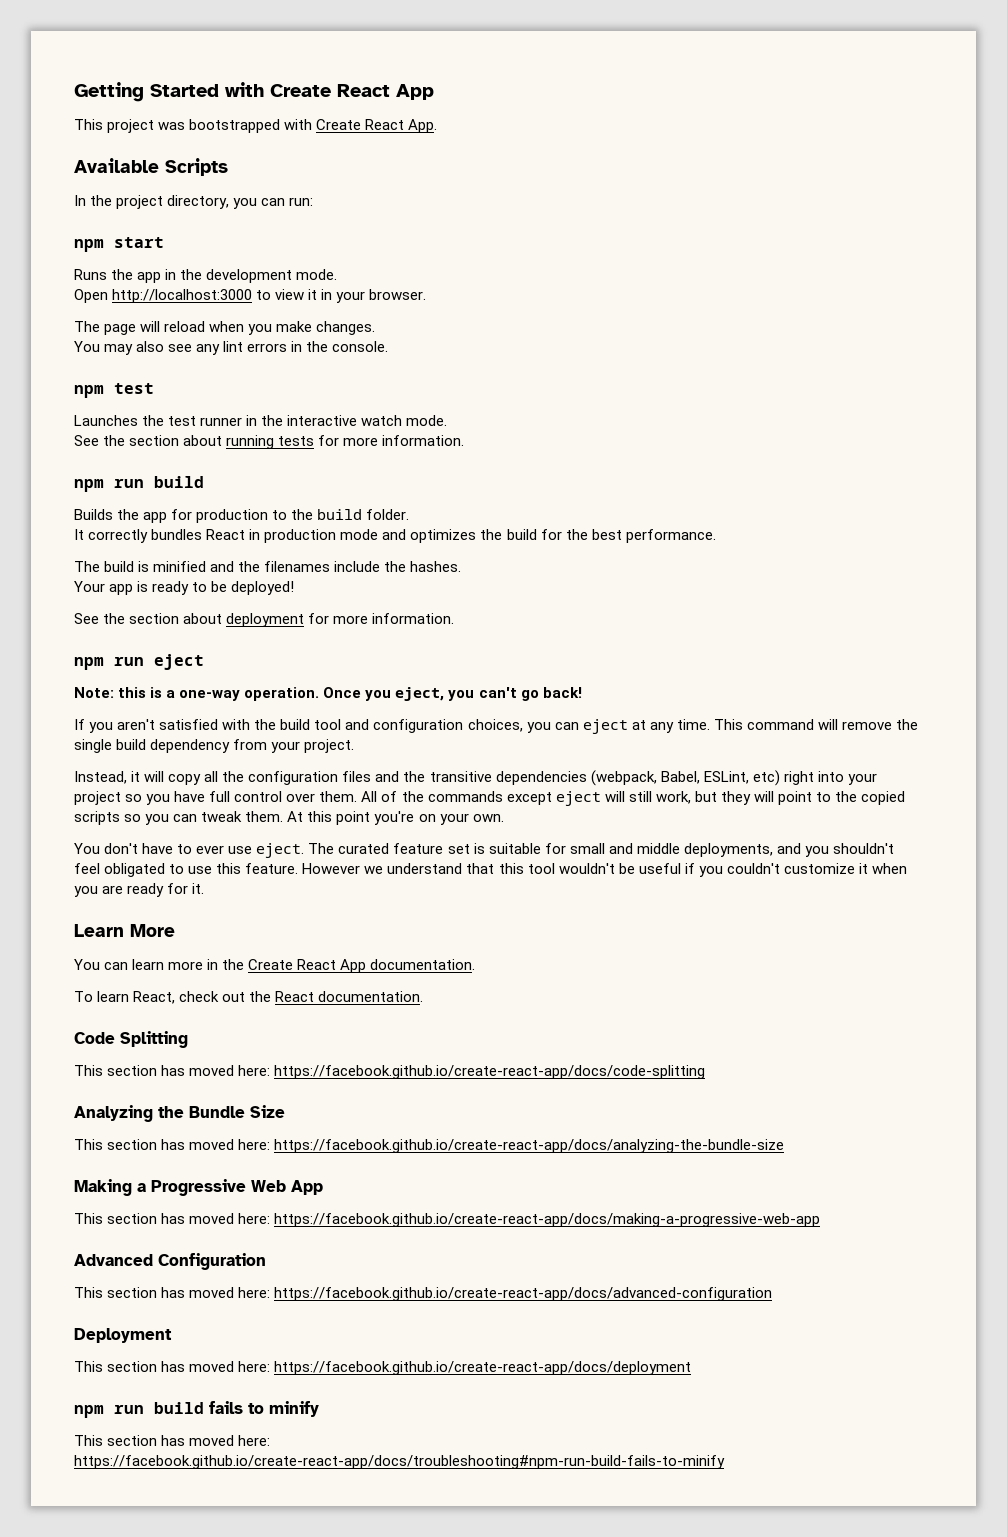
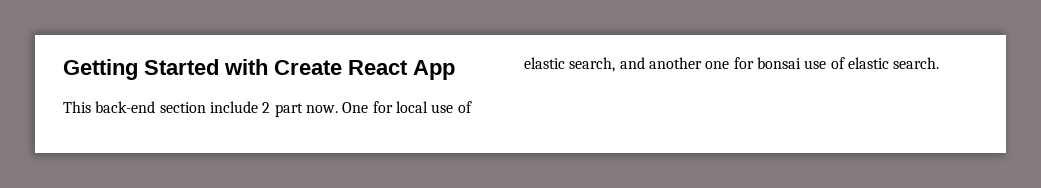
[107,119,438,133] [74,158,228,176] [74,195,314,209] [74,237,164,252] [74,269,338,283] [74,289,427,303] [74,321,376,335] [74,341,389,355] [74,383,154,398] [74,415,448,426] [74,435,465,449] [74,476,204,492] [74,509,410,523] [74,529,716,543] [74,561,462,572] [74,581,295,595] [74,613,455,627] [74,654,204,670] [74,687,582,701] [74,719,919,734] [74,739,355,753] [74,770,877,786] [74,791,906,806] [74,811,504,825] [74,843,894,858] [74,863,907,877] [74,883,205,897] [74,924,175,937] [74,959,476,973] [74,991,424,1004] [74,1031,188,1048] [74,1065,706,1079] [74,1105,285,1122] [74,1139,785,1153] [74,1179,323,1196] [74,1213,821,1227] [74,1253,266,1270] [74,1287,773,1301] [74,1328,172,1343] [74,1361,692,1375] [74,1401,319,1418] [74,1435,271,1446] [74,1455,725,1469] project was bootstrapped with Create React App. // Available Scripts // In the project directory, you can run: // npm start // Runs the app in the development mode. // Open http://localhost:3000 to view it in your browser. // The page will reload when you make changes. // You may also see any lint errors in the console. // npm test // Launches the test runner in the interactive watch mode. // See the section about running tests for more information. // npm run build // Builds the app for production to the build folder. // It correctly bundles React in production mode and optimizes the build for the best performance. // The build is minified and the filenames include the hashes. // Your app is ready to be deployed! // See the section about deployment for more information. // npm run eject // Note: this is a one-way operation. Once you eject, you can't go back! // If you aren't satisfied with the build tool and configuration choices, you can eject at any time. This command will remove the single build dependency from your project. // Instead, it will copy all the configuration files and the transitive dependencies (webpack, Babel, ESLint, etc) right into your project so you have full control over them. All of the commands except eject will still work, but they will point to the copied scripts so you can tweak them. At this point you're on your own. // You don't have to ever use eject. The curated feature set is suitable for small and middle deployments, and you shouldn't feel obligated to use this feature. However we understand that this tool wouldn't be useful if you couldn't customize it when you are ready for it. // Learn More // You can learn more in the Create React App documentation. // To learn React, check out the React documentation. // Code Splitting // This section has moved here: https://facebook.github.io/create-react-app/docs/code-splitting // Analyzing the Bundle Size // This section has moved here: https://facebook.github.io/create-react-app/docs/analyzing-the-bundle-size // Making a Progressive Web App // This section has moved here: https://facebook.github.io/create-react-app/docs/making-a-progressive-web-app // Advanced Configuration // This section has moved here: https://facebook.github.io/create-react-app/docs/advanced-configuration // Deployment // This section has moved here: https://facebook.github.io/create-react-app/docs/deployment // npm run build fails to minify // This section has moved here: https://facebook.github.io/create-react-app/docs/troubleshooting#npm-run-build-fails-to-minify -> [95,101,472,117] [524,57,940,72] back-end section include 2 part now. One for local use of elastic search, and another one for bonsai use of elastic search.

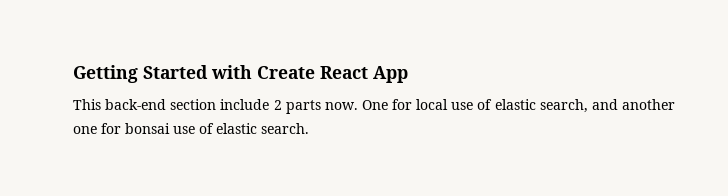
[274,103,303,117] part -> [285,100,321,114] parts

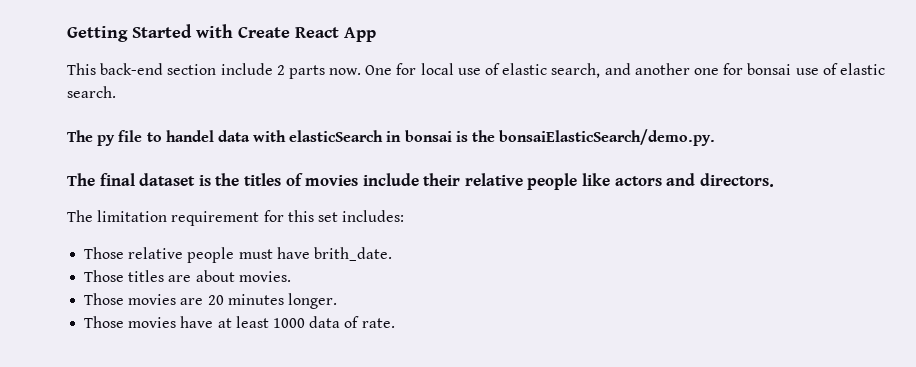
(309, 128) none -> [67,129,716,146] [67,173,774,190] [67,210,405,226] [84,247,392,263] [84,270,291,282] [84,293,337,309] [84,316,395,328] // The py file to handel data with elasticSearch in bonsai is the bonsaiElasticSearch/demo.py. // The final dataset is the titles of movies include their relative people like actors and directors. // The limitation requirement for this set includes: // Those relative people must have brith_date. // Those titles are about movies. // Those movies are 20 minutes longer. // Those movies have at least 1000 data of rate.

